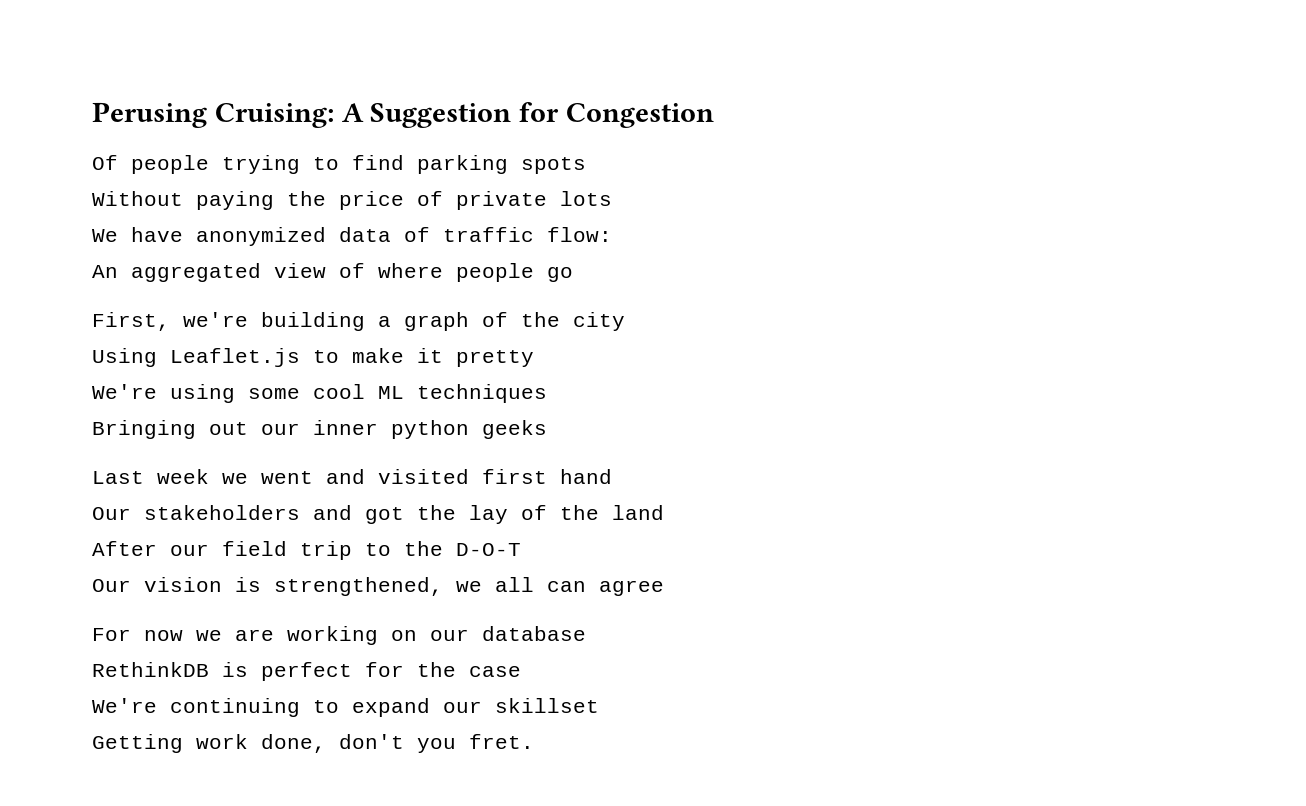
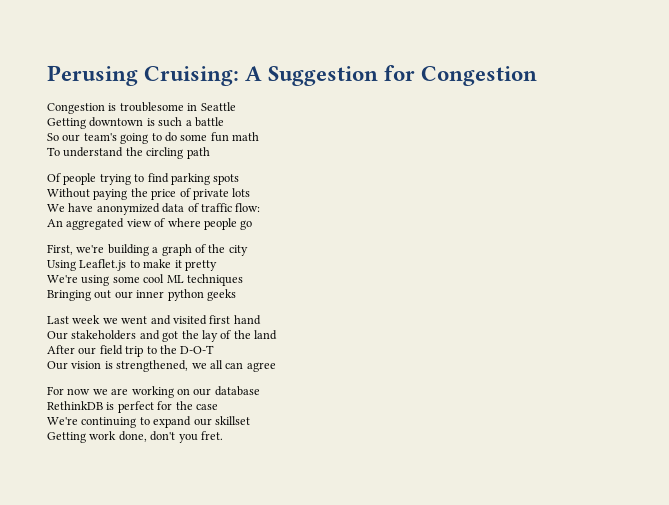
(715, 115) none -> [47,102,236,114] [47,117,224,129] [47,132,259,144] [47,147,210,159] // Congestion is troublesome in Seattle // Getting downtown is such a battle // So our team's going to do some fun math // To understand the circling path

